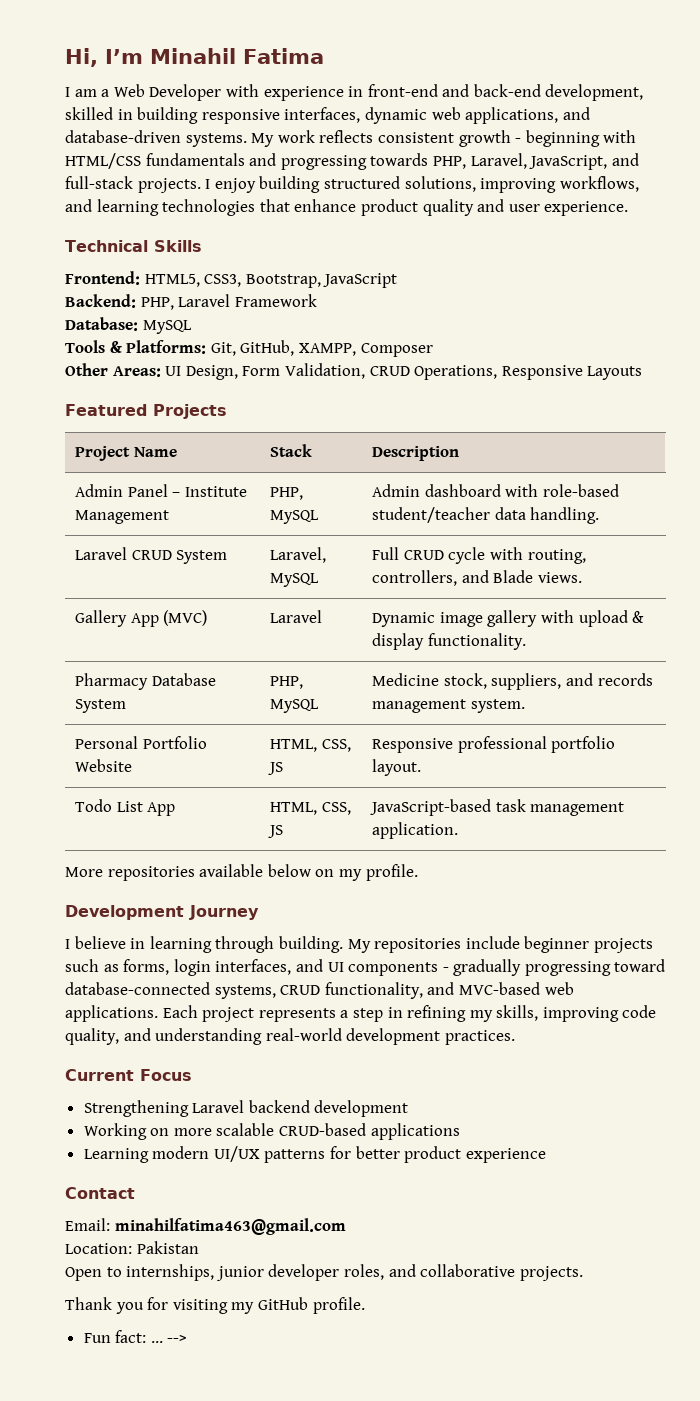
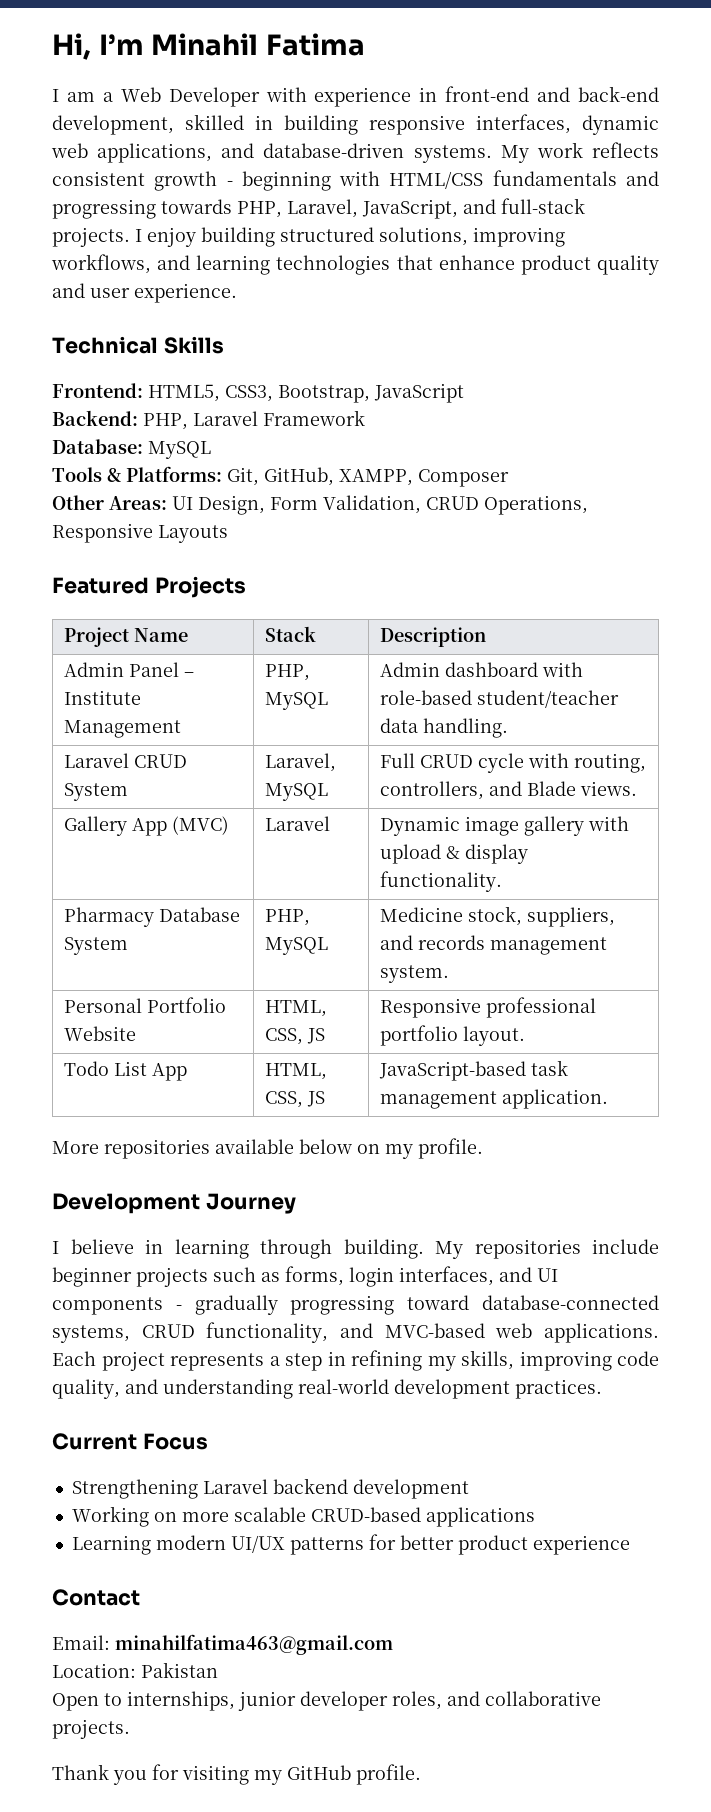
[83,1330,188,1343] // Fun fact: ... --> -> (421, 1774) none

